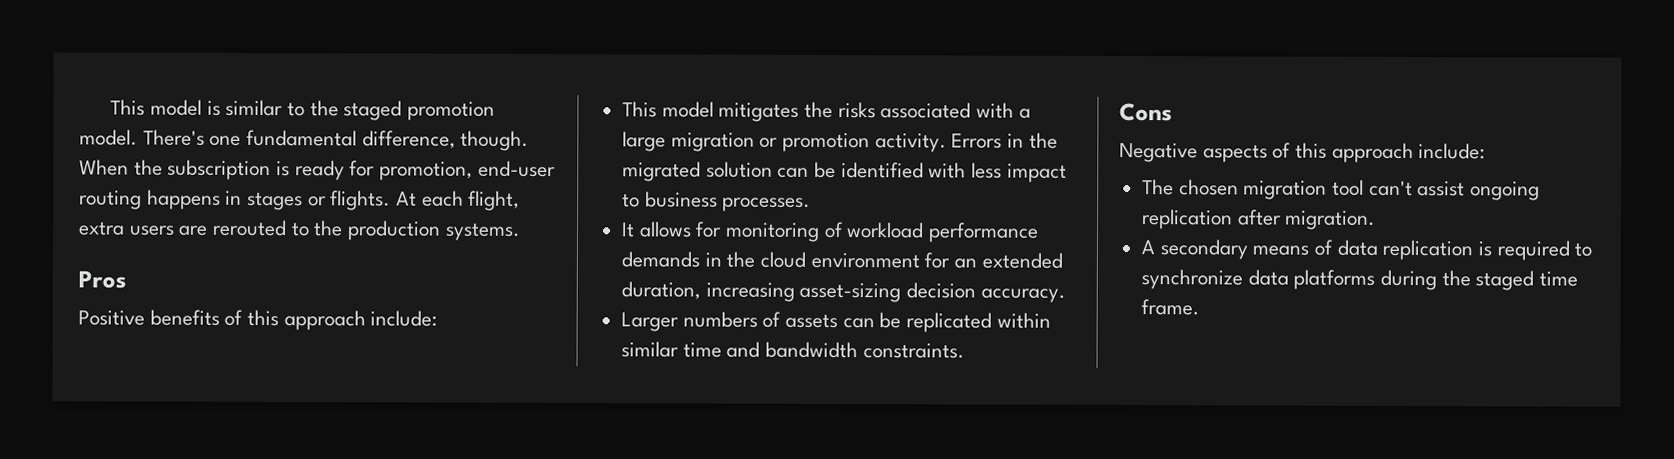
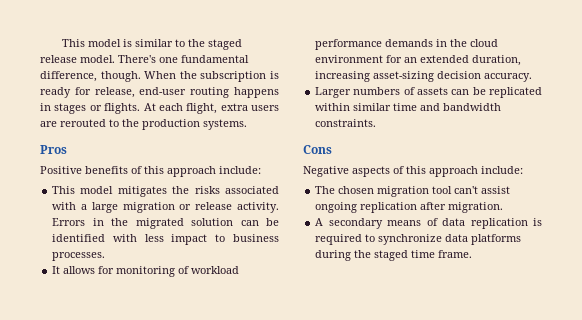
[407,101,496,121] promotion -> [40,55,77,63] release
[379,161,474,181] promotion, -> [94,87,135,98] release,
[782,132,871,153] promotion -> [195,202,233,210] release

